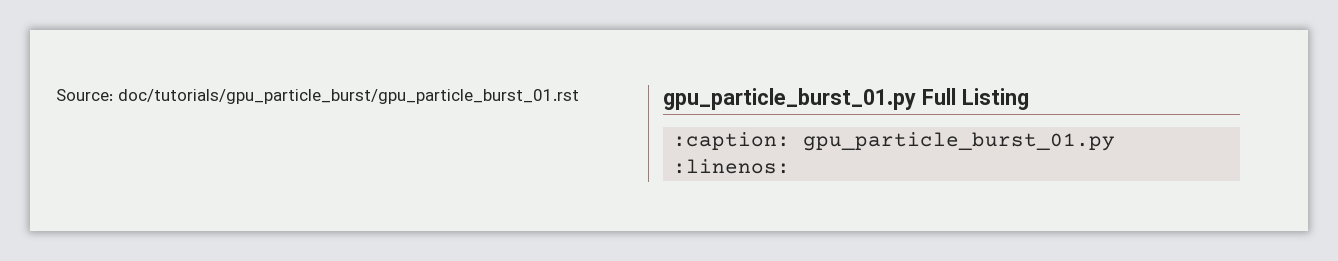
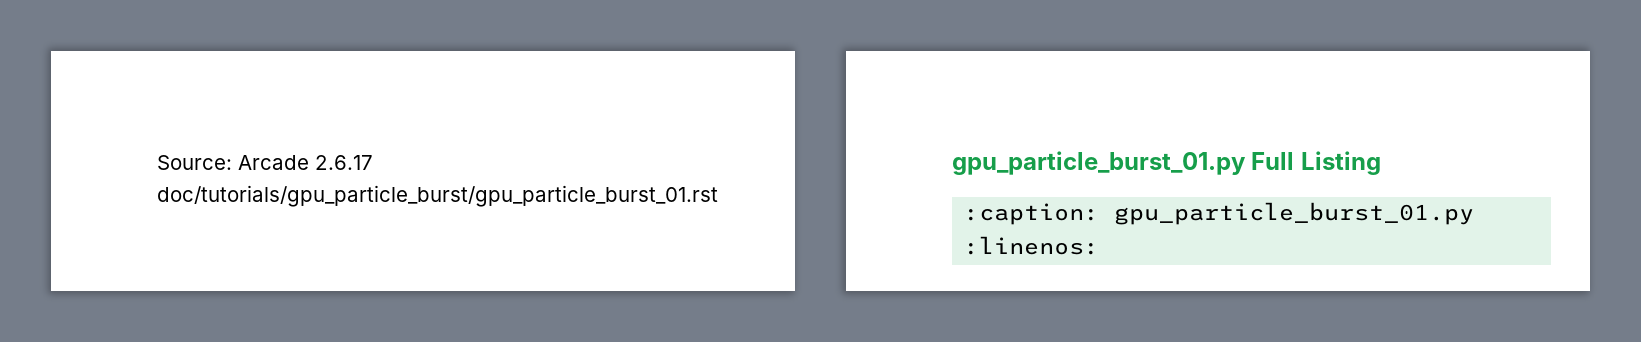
(113, 95) none -> [238,155,373,170] Arcade 2.6.17

